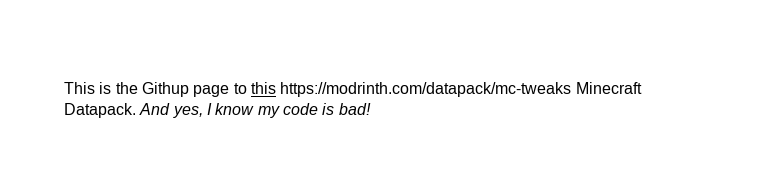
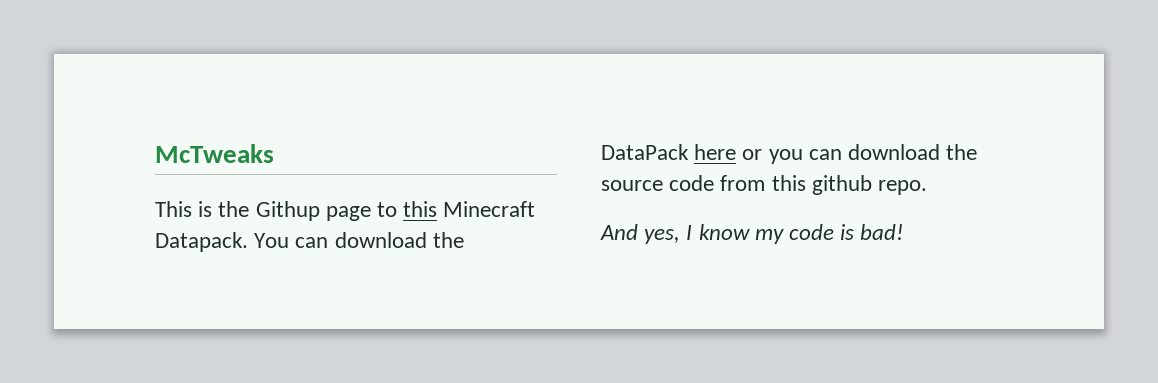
(64, 88) none -> [155,144,274,163] McTweaks //
[280,82,572,97] https://modrinth.com/datapack/mc-tweaks -> (438, 209) none
(136, 110) none -> [254,232,464,248] [601,144,978,164] [601,175,928,195] You can download the DataPack here or you can download the source code from this github repo. //

